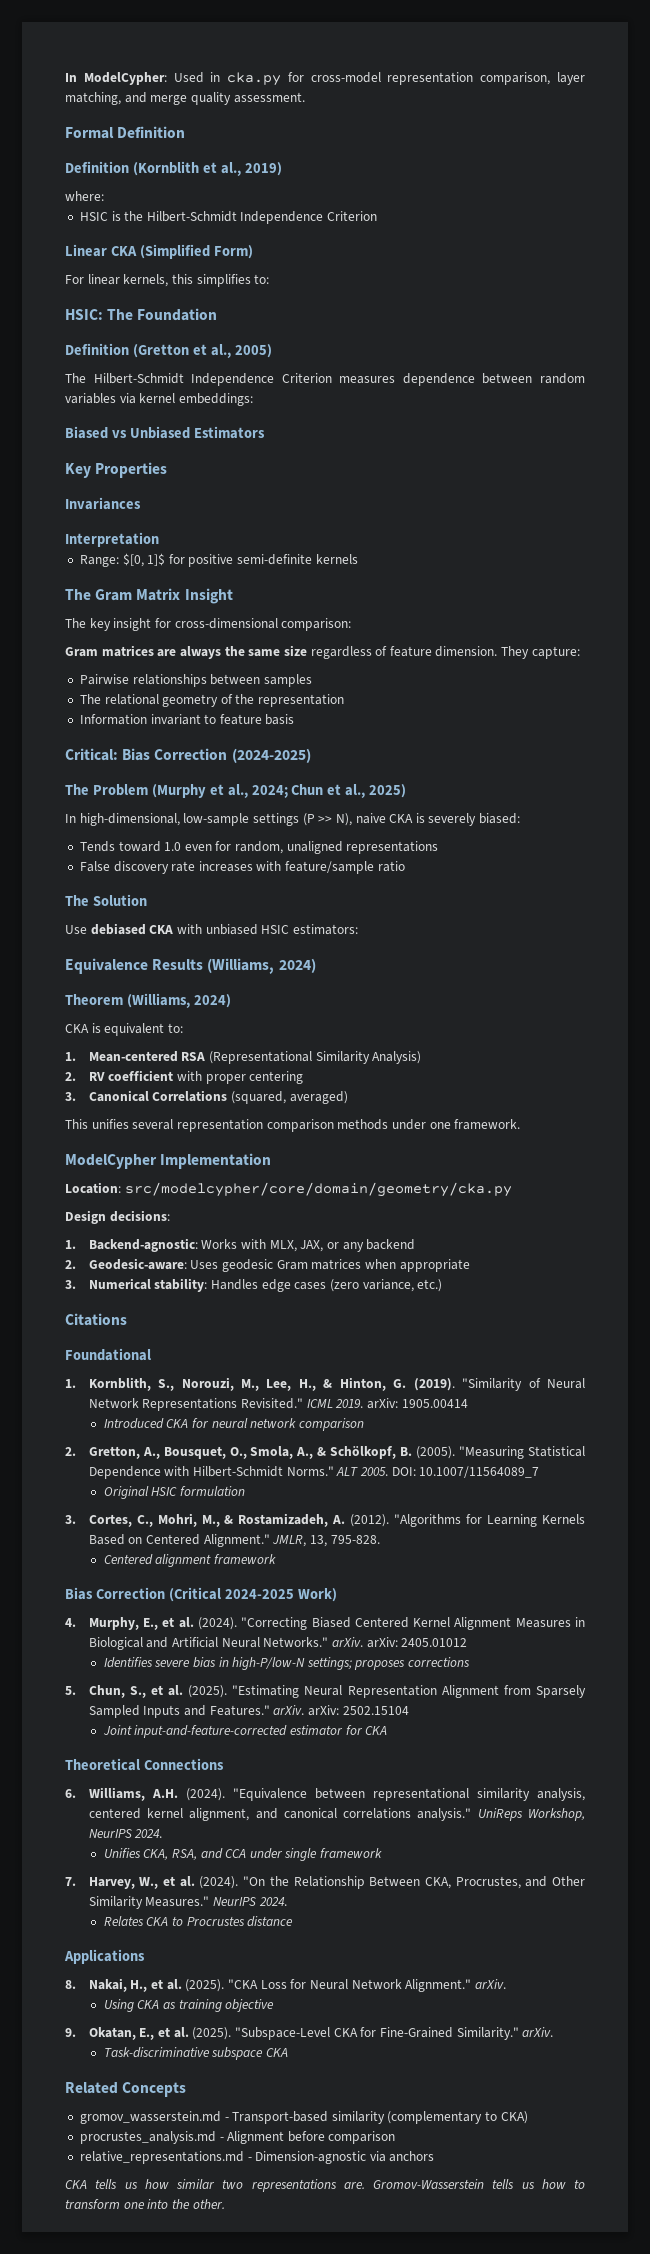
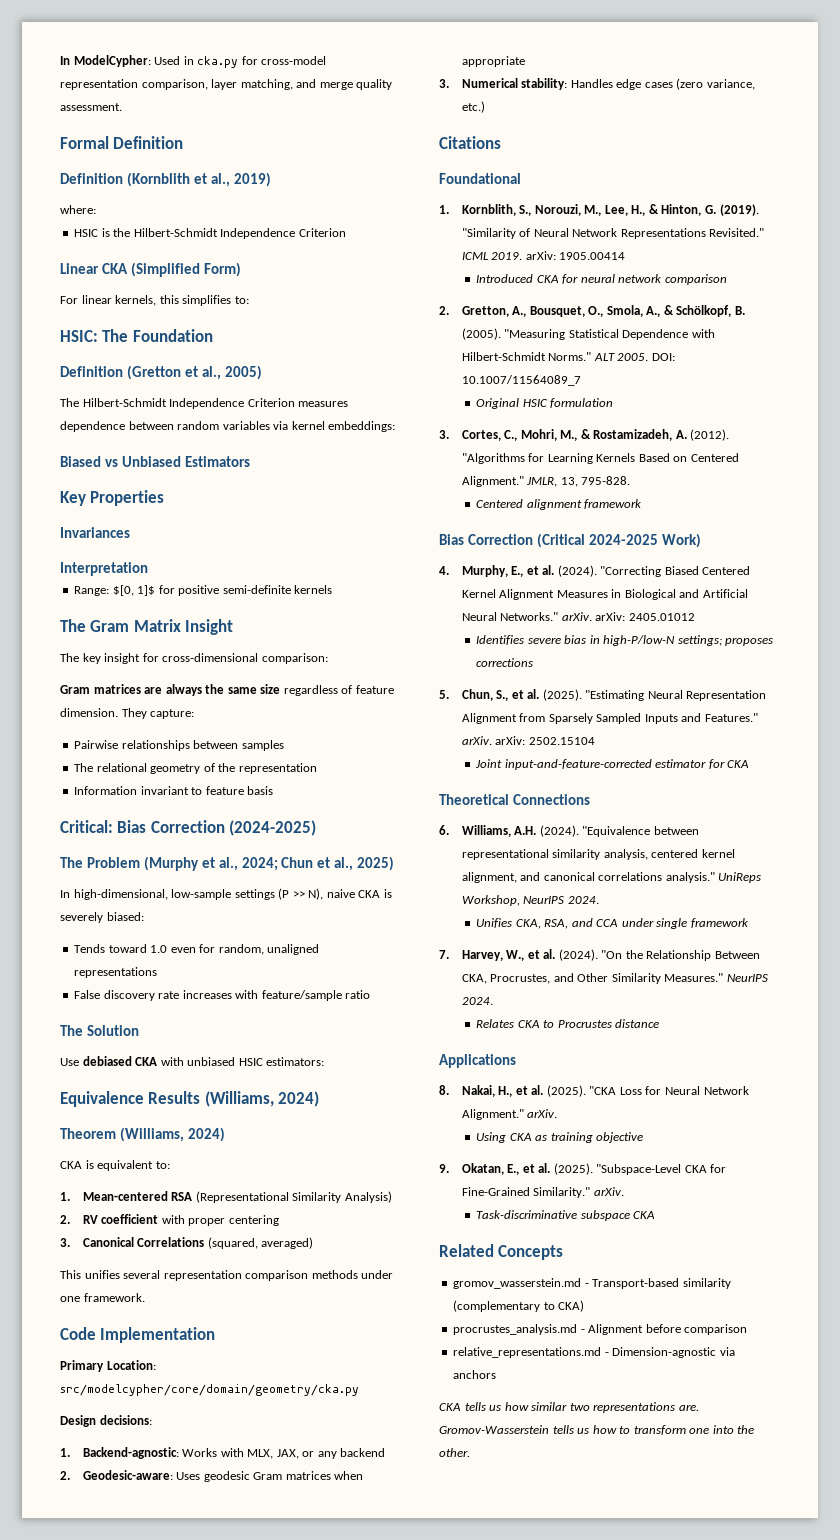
[65,1154,157,1169] ModelCypher -> [60,1327,96,1340] Code
(272, 1161) none -> [60,1360,104,1372] Primary

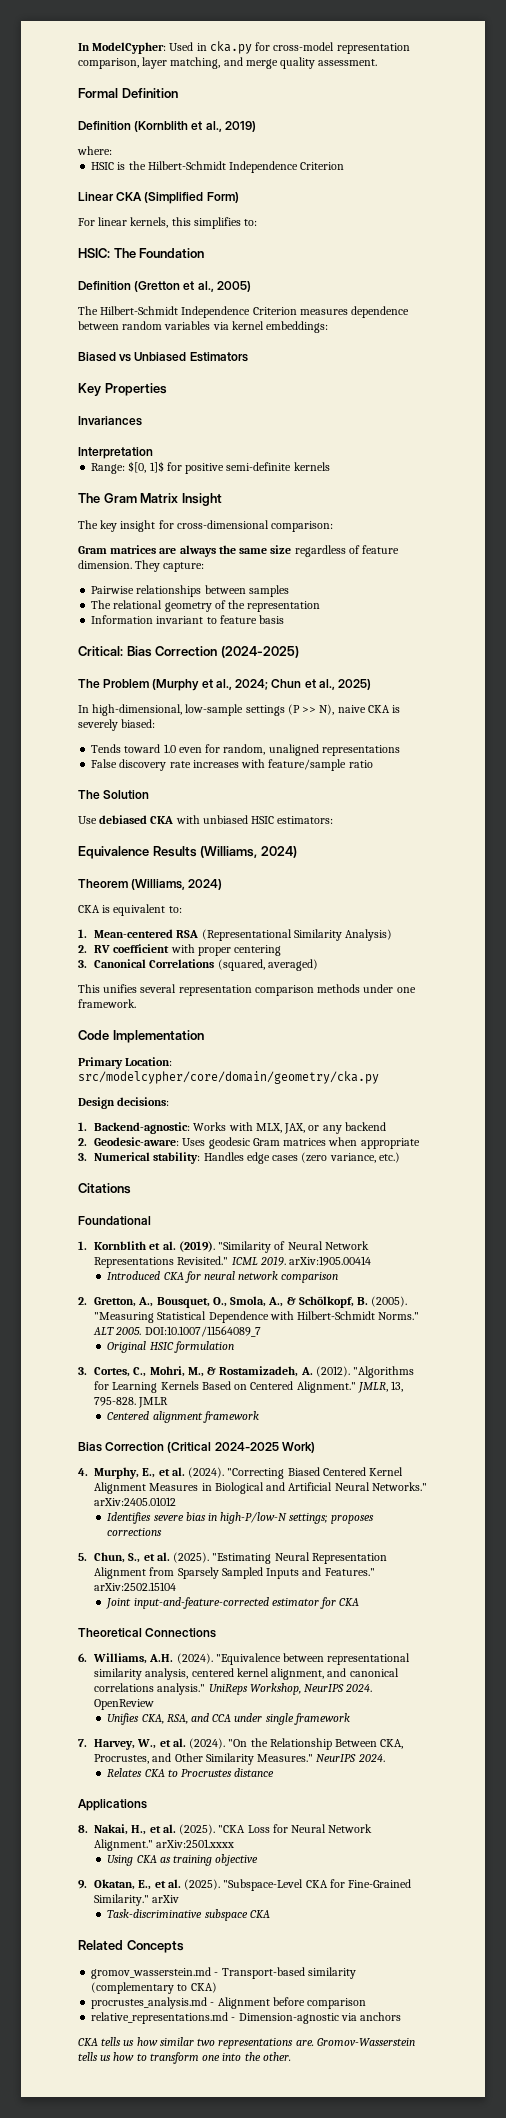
[461,204,716,216] Kornblith, S., Norouzi, M., Lee, H., & Hinton, G. -> [94,1241,176,1250] Kornblith et al.
[525,251,626,260] arXiv: 1905.00414 -> [289,1256,372,1266] arXiv:1905.00414
[651,353,675,361] [461,375,581,386] DOI: 10.1007/11564089_7 -> [144,1326,261,1337] DOI:10.1007/11564089_7
(631, 480) none -> [138,1397,169,1408] JMLR
[561,612,695,621] arXiv. arXiv: 2405.01012 -> [94,1497,177,1506] arXiv:2405.01012
[461,736,595,745] arXiv. arXiv: 2502.15104 -> [94,1582,177,1591] arXiv:2502.15104
(599, 900) none -> [94,1699,155,1710] OpenReview
[527,1109,558,1118] arXiv. -> [156,1839,235,1848] arXiv:2501.xxxx
[593,1187,624,1196] arXiv. -> [152,1895,180,1903] arXiv

